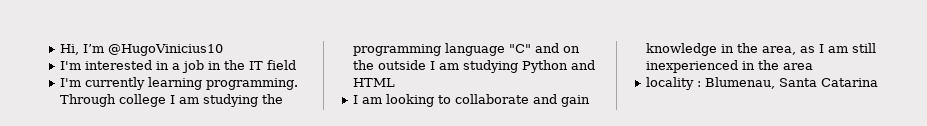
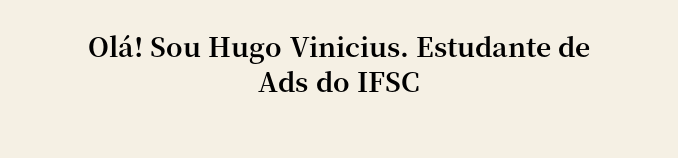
[60,44,224,56] [60,60,297,73] [60,77,299,90] [60,94,284,107] [353,43,581,56] [353,60,596,73] [353,78,396,87] [353,94,591,107] [646,43,877,56] [646,60,814,73] [646,77,879,90] Hi, I’m @HugoVinicius10 // I'm interested in a job in the IT field // I'm currently learning programming. Through college I am studying the programming language "C" and on the outside I am studying Python and HTML // I am looking to collaborate and gain knowledge in the area, as I am still inexperienced in the area // locality : Blumenau, Santa Catarina -> [88,34,590,64] [258,70,420,92] Olá! Sou Hugo Vinicius. Estudante de Ads do IFSC

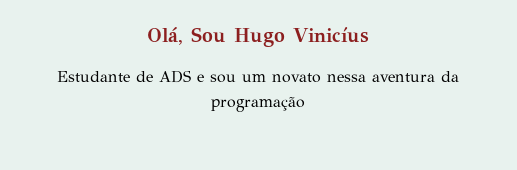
[88,34,144,57] Olá! -> [146,27,183,45] Olá,
[289,36,409,57] Vinicius. -> [292,27,369,43] Vinicíus //
[258,70,420,92] Ads do IFSC -> [158,70,459,83] [210,97,305,112] ADS e sou um novato nessa aventura da programação

